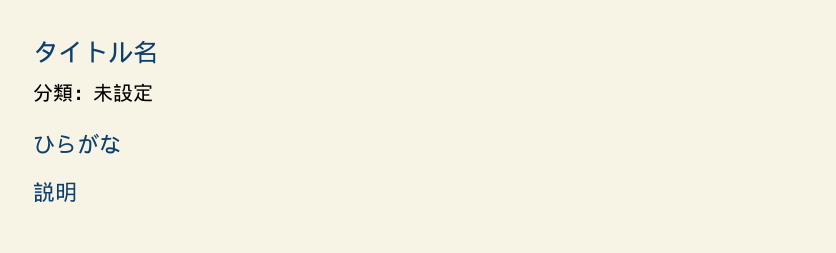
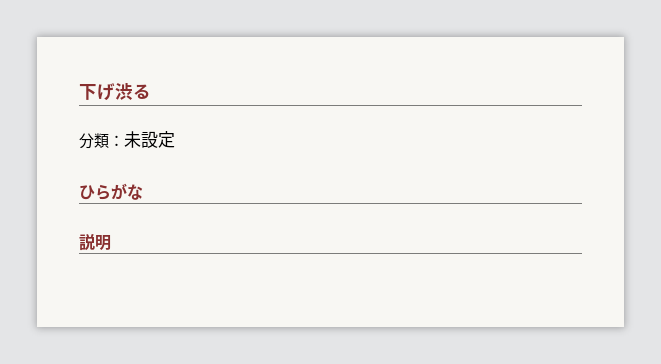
[33,40,158,64] タイトル名 -> [79,83,151,101] 下げ渋る

